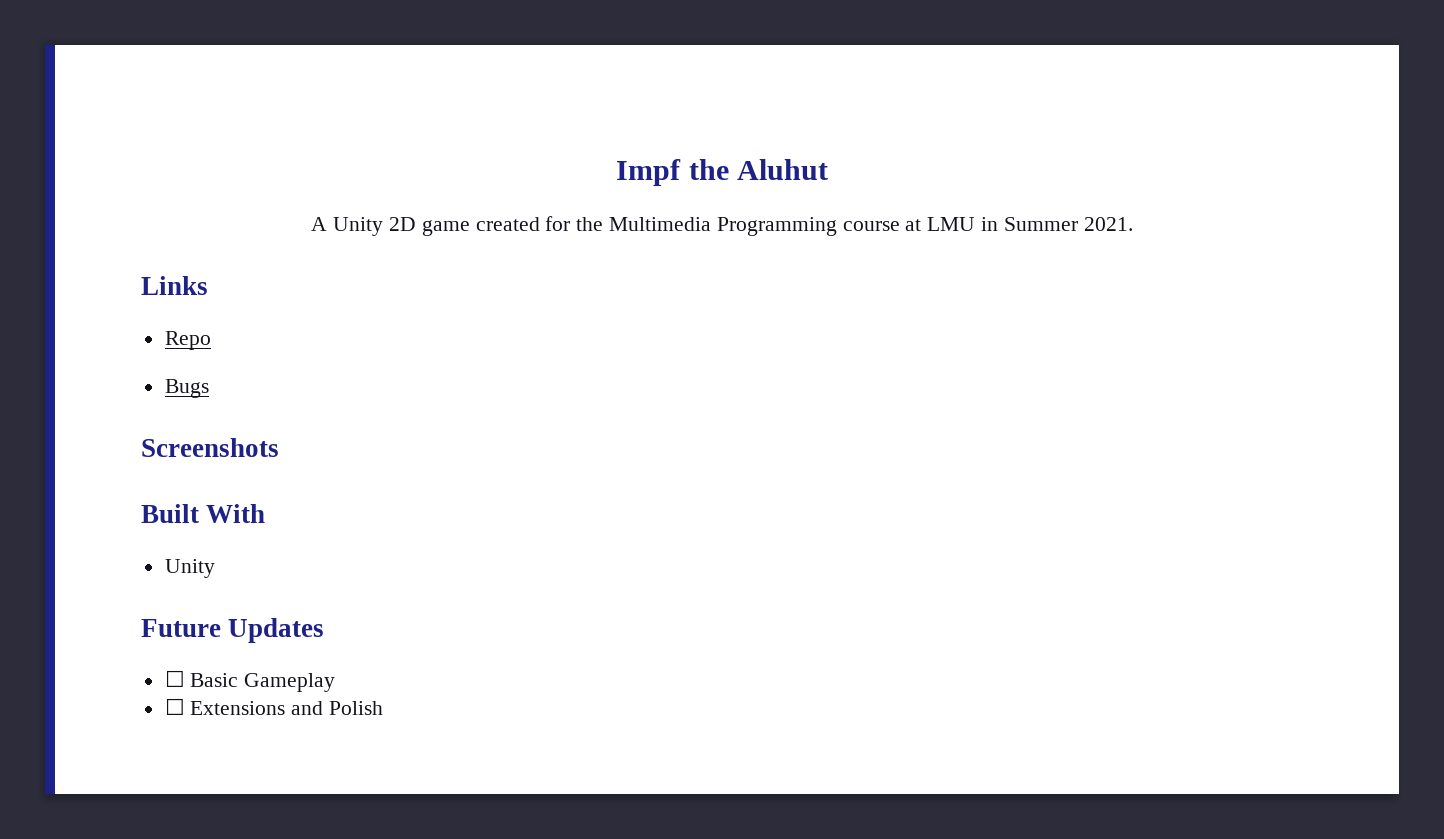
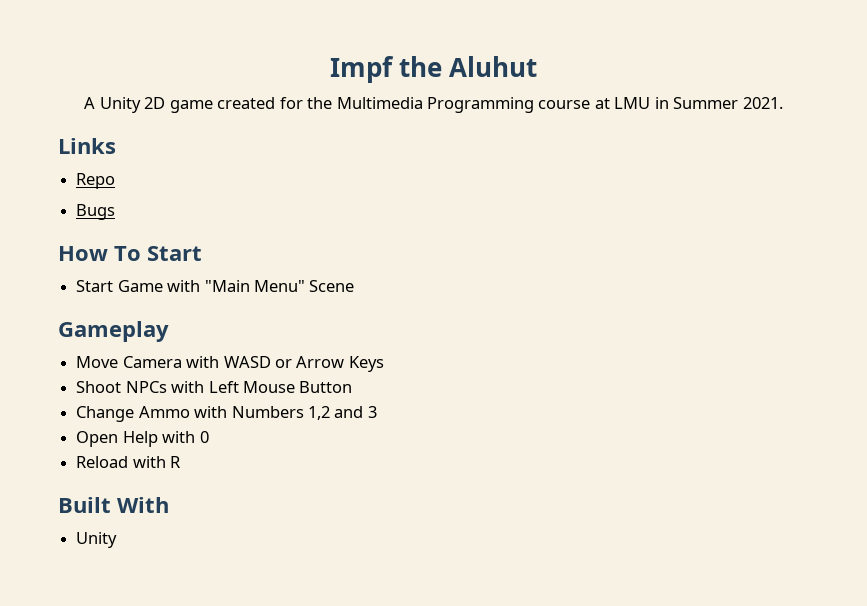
[141,438,279,457] [141,504,266,523] [164,559,215,578] [141,618,325,643] [164,670,336,692] [164,698,384,715] Screenshots // Built With // Unity // Future Updates // ☐ Basic Gameplay // ☐ Extensions and Polish -> [58,246,202,261] [76,280,355,292] [58,321,169,342] [76,356,384,372] [76,381,353,393] [76,406,377,422] [76,431,209,447] [76,456,182,468] [58,497,169,513] [76,532,118,548] How To Start // Start Game with "Main Menu" Scene // Gameplay // Move Camera with WASD or Arrow Keys // Shoot NPCs with Left Mouse Button // Change Ammo with Numbers 1,2 and 3 // Open Help with 0 // Reload with R // Built With // Unity

